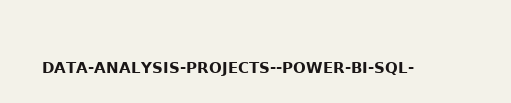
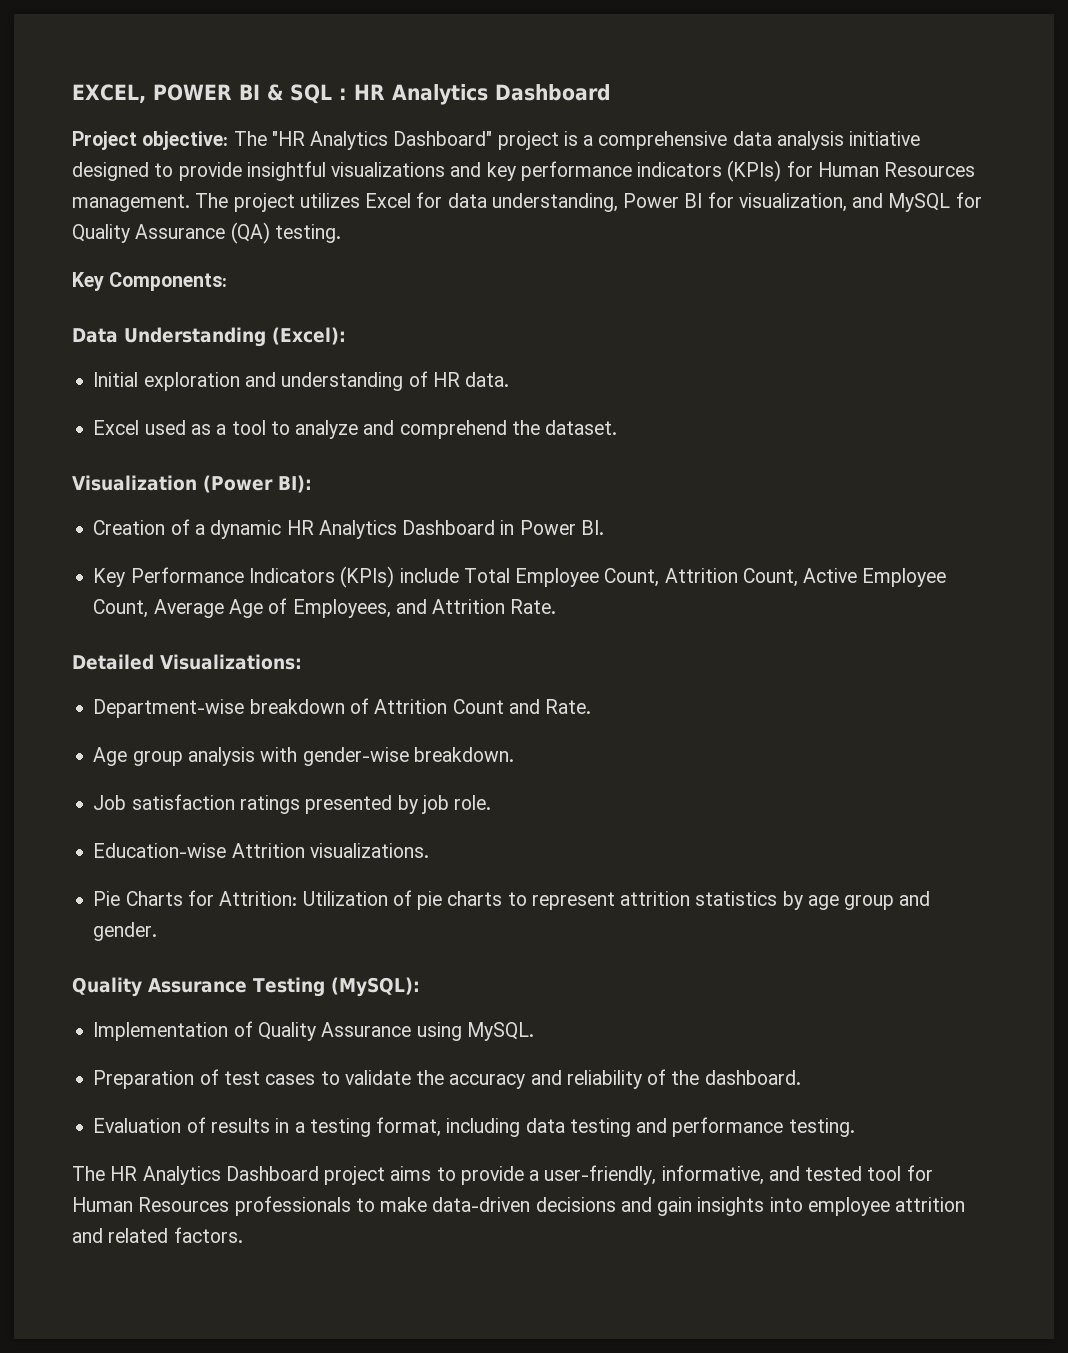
[42,62,414,76] DATA-ANALYSIS-PROJECTS--POWER-BI-SQL- -> [72,84,611,105] [72,131,921,150] [72,160,976,182] [72,192,982,212] [72,222,341,244] [72,272,228,291] [72,327,346,347] [93,371,510,391] [93,420,618,439] [72,475,312,493] [93,519,604,539] [93,566,947,588] [93,598,557,618] [72,654,302,670] [93,698,592,718] [93,747,514,766] [93,794,492,814] [93,843,429,858] [93,890,931,910] [93,922,158,941] [72,977,420,997] [93,1021,534,1041] [93,1069,801,1089] [93,1117,855,1137] [72,1165,933,1185] [72,1196,966,1216] [72,1227,243,1243] EXCEL, POWER BI & SQL : HR Analytics Dashboard // Project objective: The "HR Analytics Dashboard" project is a comprehensive data analysis initiative designed to provide insightful visualizations and key performance indicators (KPIs) for Human Resources management. The project utilizes Excel for data understanding, Power BI for visualization, and MySQL for Quality Assurance (QA) testing. // Key Components: // Data Understanding (Excel): // Initial exploration and understanding of HR data. // Excel used as a tool to analyze and comprehend the dataset. // Visualization (Power BI): // Creation of a dynamic HR Analytics Dashboard in Power BI. // Key Performance Indicators (KPIs) include Total Employee Count, Attrition Count, Active Employee Count, Average Age of Employees, and Attrition Rate. // Detailed Visualizations: // Department-wise breakdown of Attrition Count and Rate. // Age group analysis with gender-wise breakdown. // Job satisfaction ratings presented by job role. // Education-wise Attrition visualizations. // Pie Charts for Attrition: Utilization of pie charts to represent attrition statistics by age group and gender. // Quality Assurance Testing (MySQL): // Implementation of Quality Assurance using MySQL. // Preparation of test cases to validate the accuracy and reliability of the dashboard. // Evaluation of results in a testing format, including data testing and performance testing. // The HR Analytics Dashboard project aims to provide a user-friendly, informative, and tested tool for Human Resources professionals to make data-driven decisions and gain insights into employee attrition and related factors.

